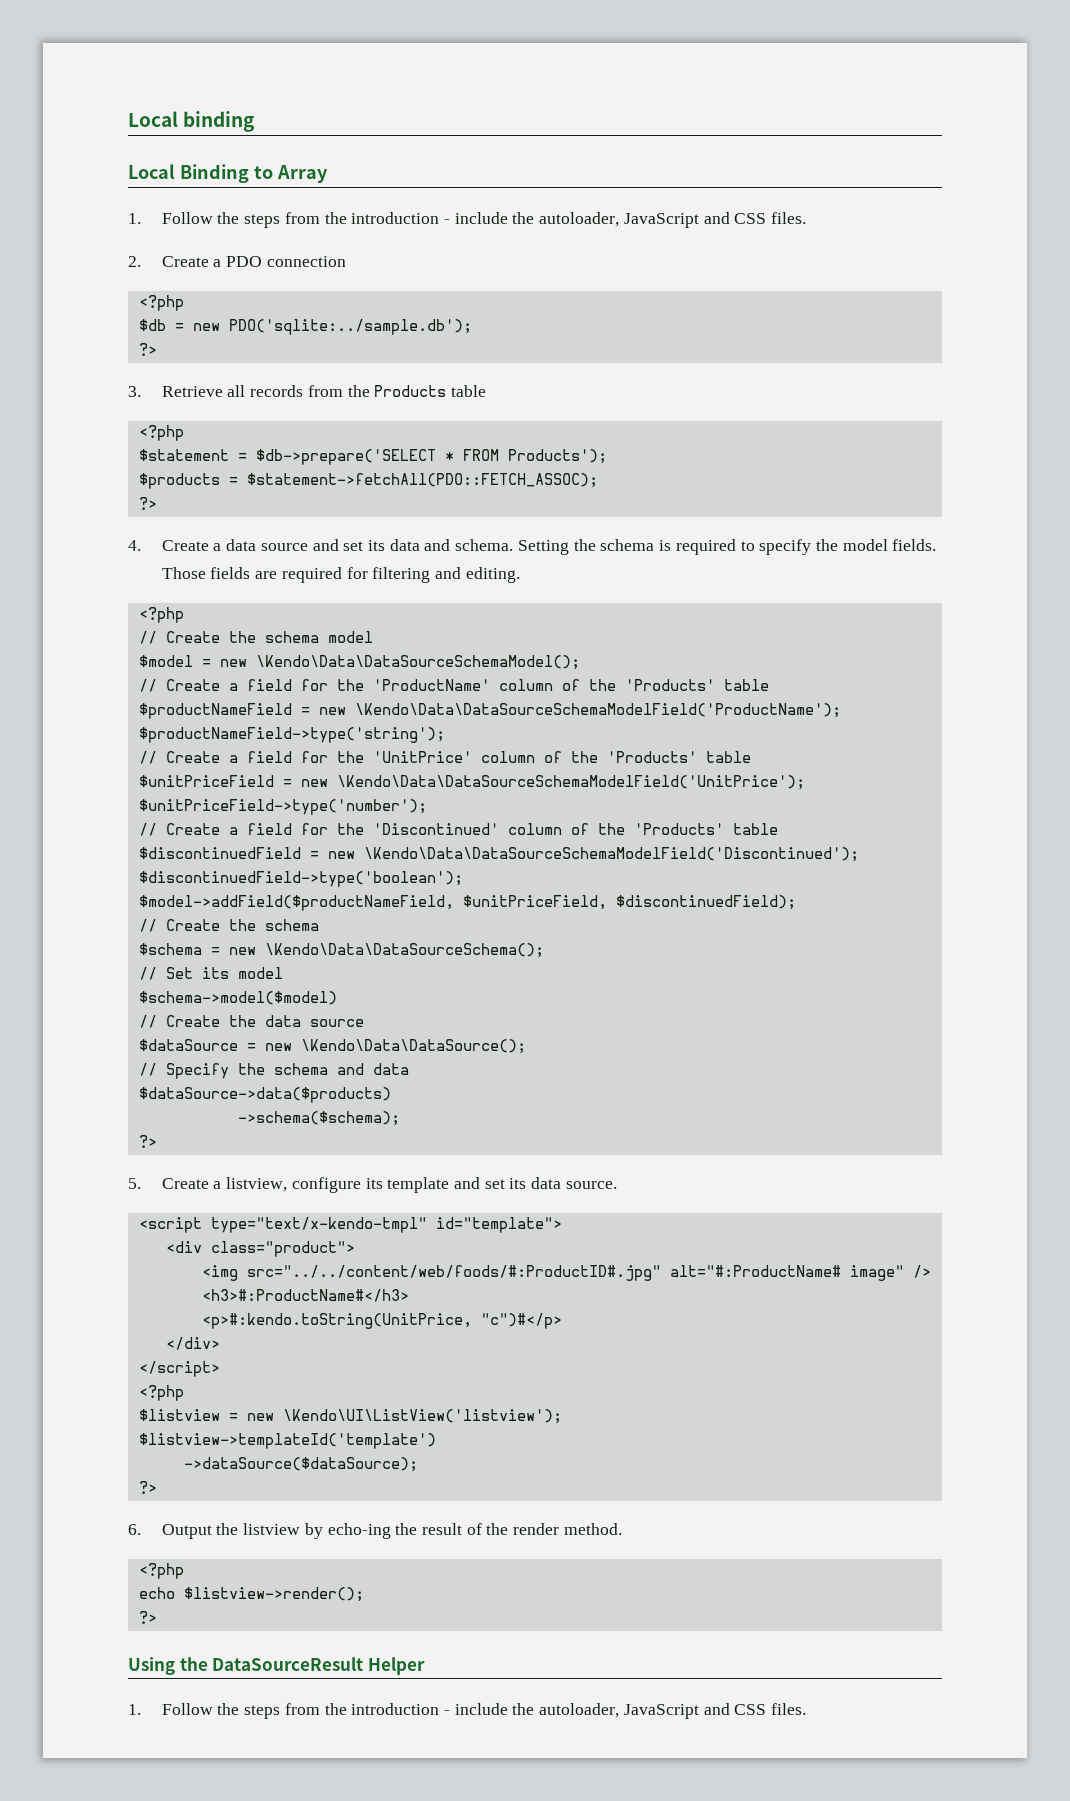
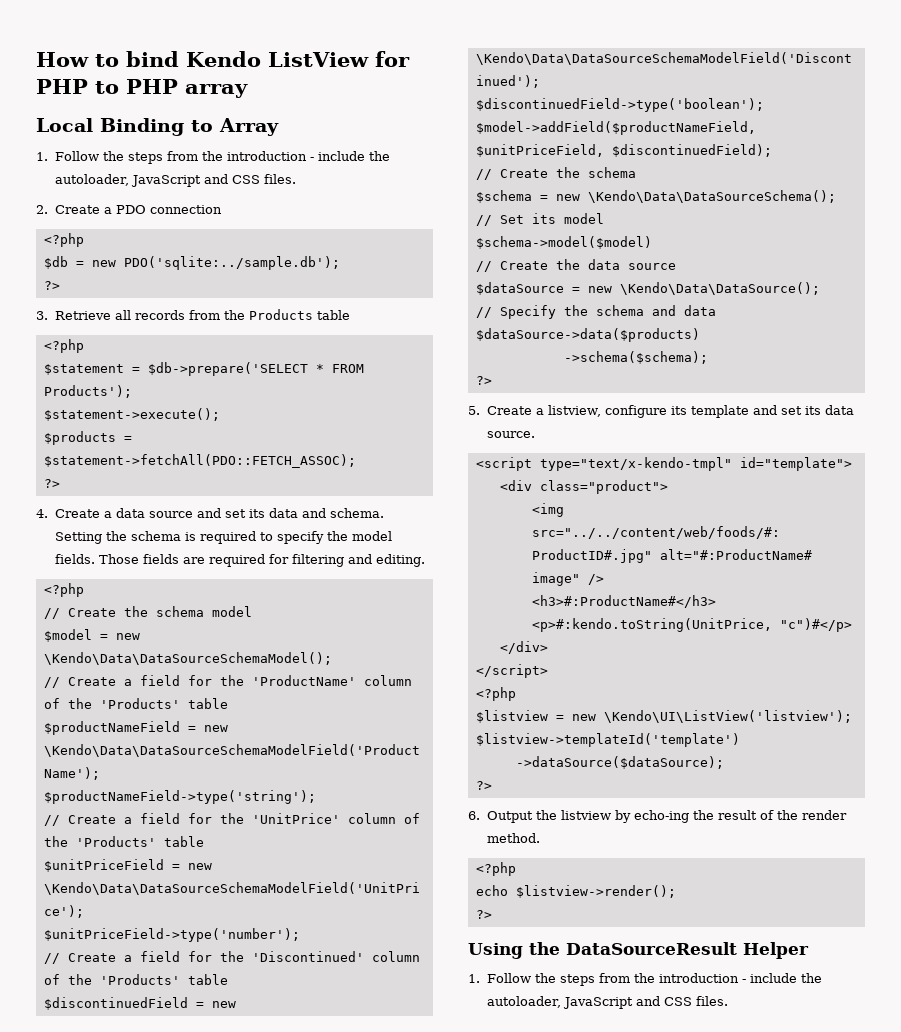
[128,111,256,132] Local binding -> [36,51,410,67] [36,79,248,98] How to bind Kendo ListView for PHP to PHP array
(607, 456) none -> [43,408,220,421] // $statement->execute();

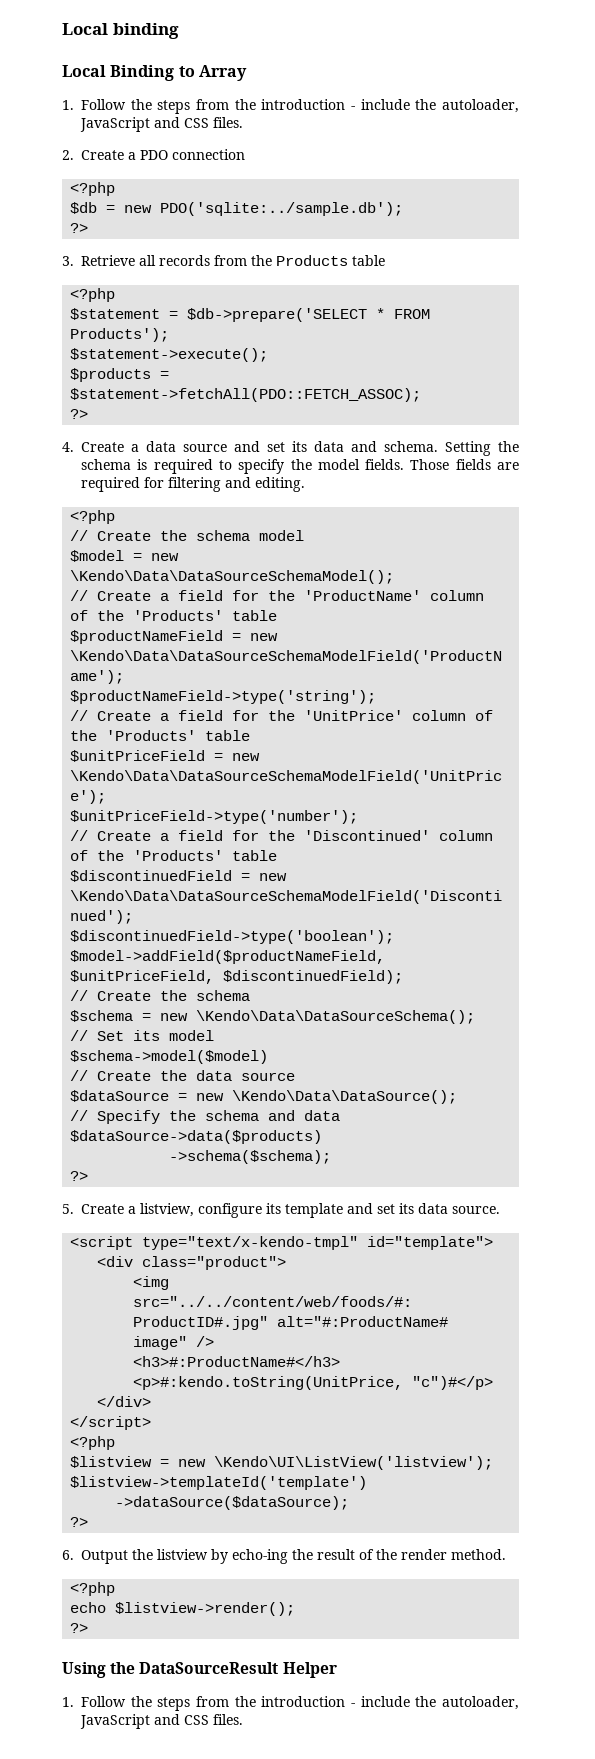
[36,51,410,67] [36,79,248,98] How to bind Kendo ListView for PHP to PHP array -> [62,23,179,39] Local binding

